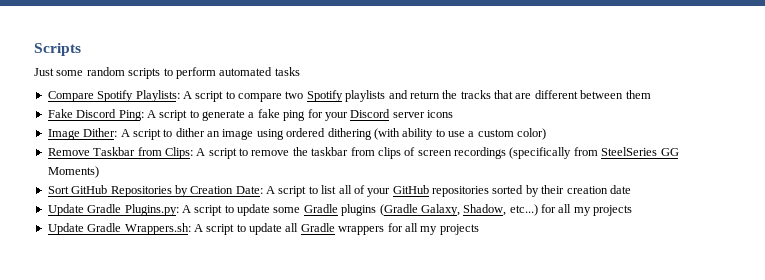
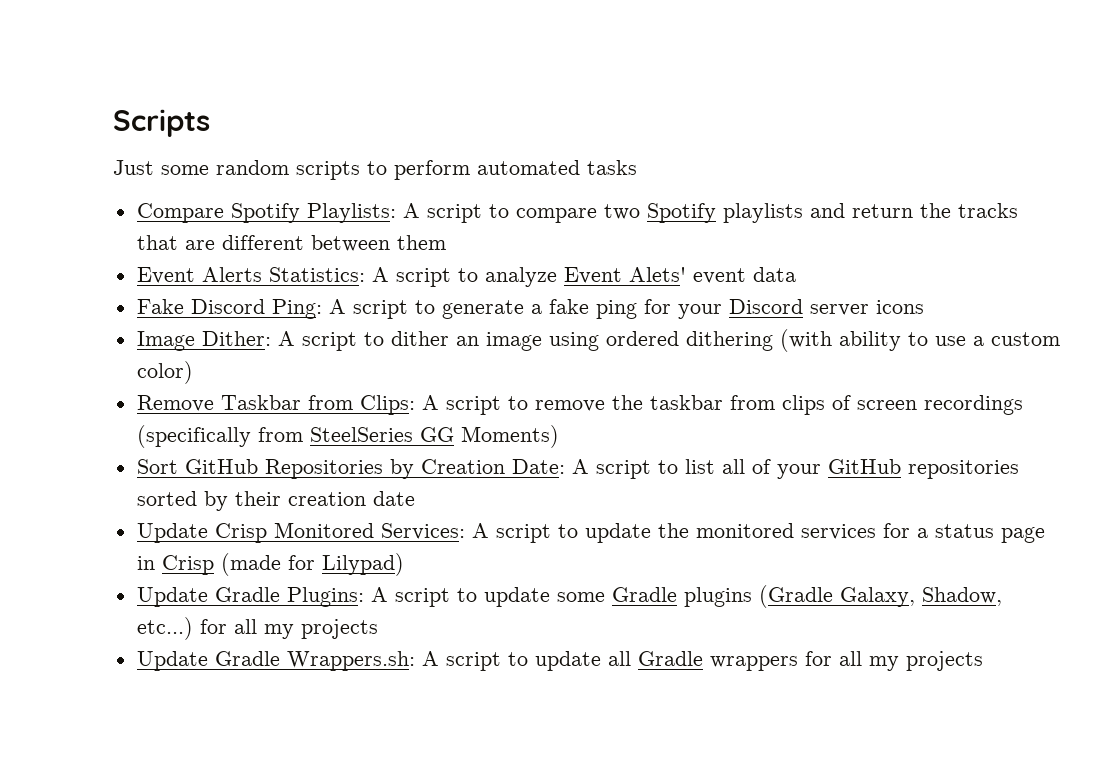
(651, 94) none -> [136,267,796,287] // Event Alerts Statistics: A script to analyze Event Alets' event data
[47,204,179,216] // Update Gradle Plugins.py: -> [136,522,1045,543] [136,553,404,576] [136,587,364,607] // Update Crisp Monitored Services: A script to update the monitored services for a status page in Crisp (made for Lilypad) // Update Gradle Plugins:

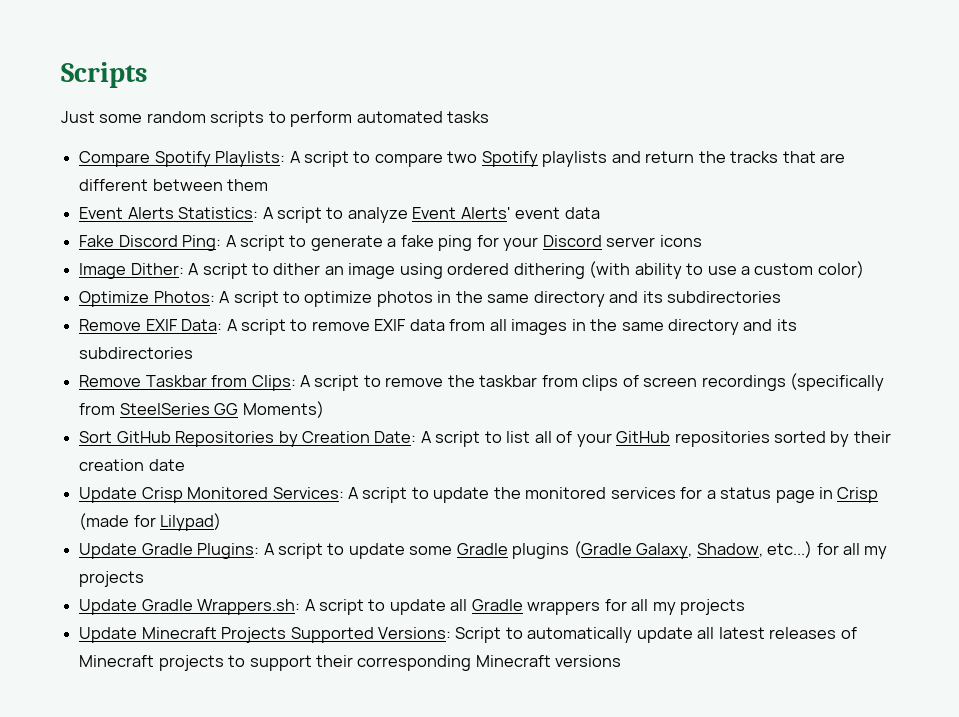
[628,267,686,282] Alets' -> [460,207,511,219] Alerts'
(193, 372) none -> [79,291,782,307] [79,319,797,335] [79,347,194,359] // Optimize Photos: A script to optimize photos in the same directory and its subdirectories // Remove EXIF Data: A script to remove EXIF data from all images in the same directory and its subdirectories
(983, 661) none -> [79,627,857,643] [79,655,622,671] // Update Minecraft Projects Supported Versions: Script to automatically update all latest releases of Minecraft projects to support their corresponding Minecraft versions

